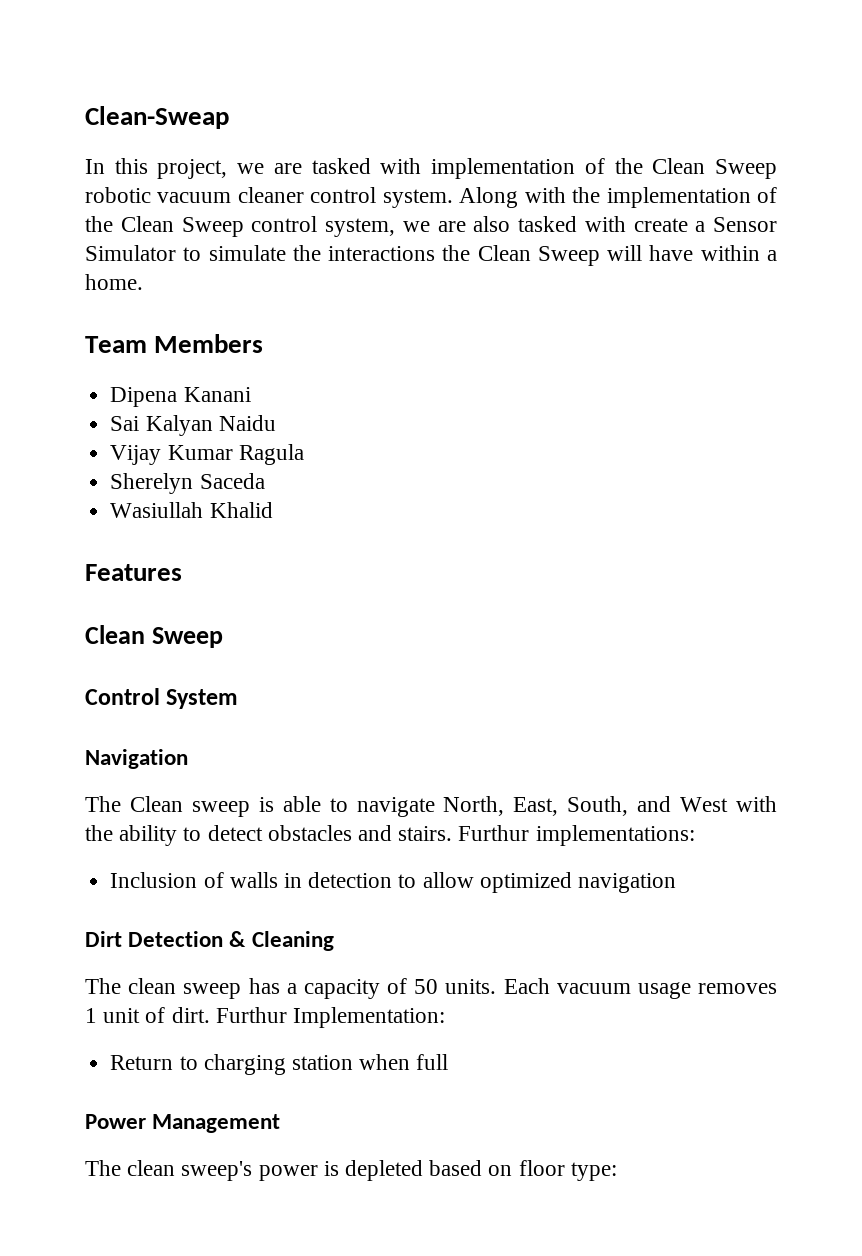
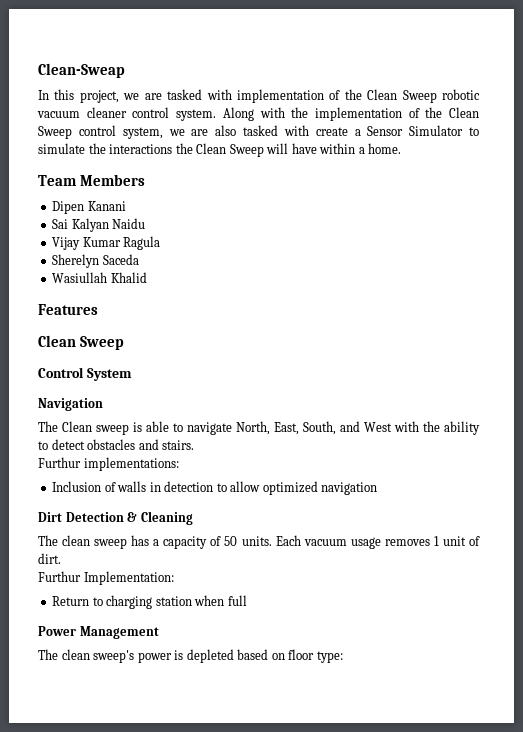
[110,387,178,407] Dipena -> [52,201,85,214] Dipen
(453, 833) none -> (195, 445) //
(210, 1015) none -> (61, 558) //

